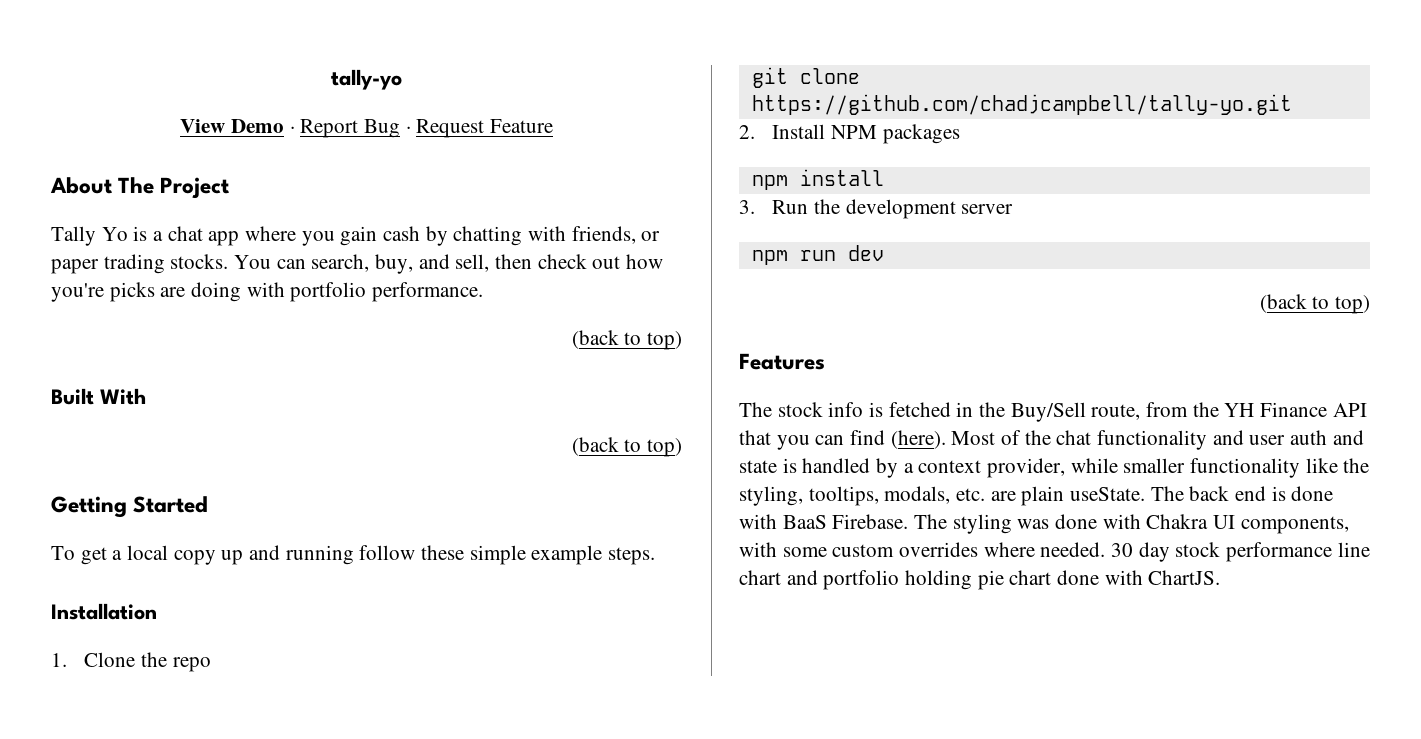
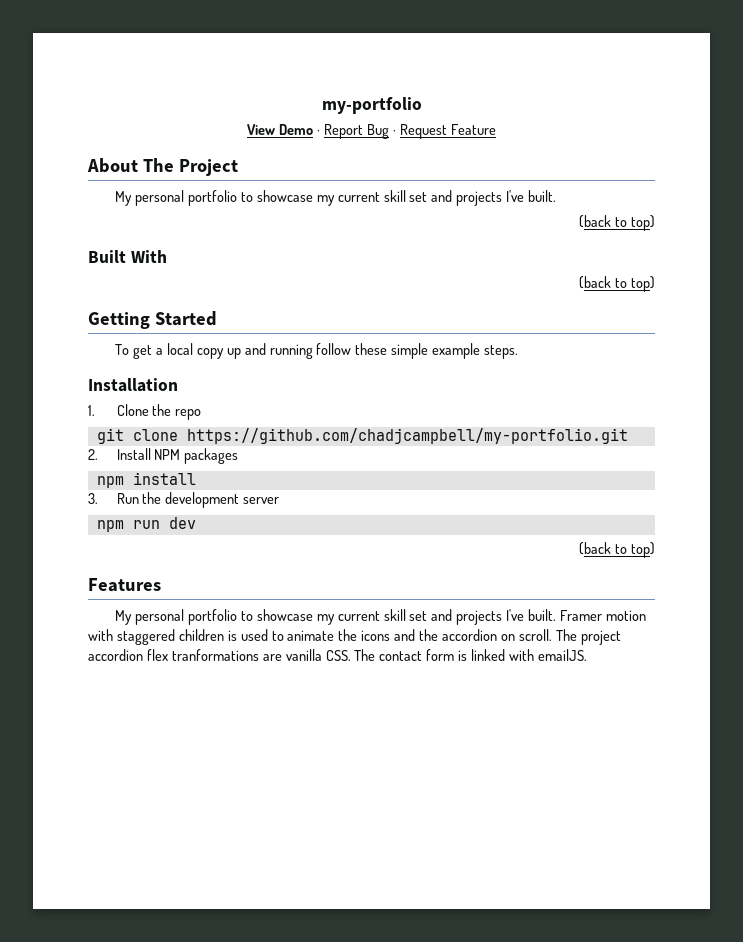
[331,69,402,90] tally-yo -> [321,97,422,114] my-portfolio
[51,226,661,246] [51,254,664,274] [51,282,484,302] Tally Yo is a chat app where you gain cash by chatting with friends, or paper trading stocks. You can search, buy, and sell, then check out how you're picks are doing with portfolio performance. -> [115,190,557,206] My personal portfolio to showcase my current skill set and projects I've built.
[751,94,1292,115] https://github.com/chadjcampbell/tally-yo.git -> [186,428,628,444] https://github.com/chadjcampbell/my-portfolio.git
[739,402,1367,422] [739,430,1364,450] [739,458,1370,478] [739,486,1334,506] [739,514,1349,534] [739,542,1370,562] [739,570,1221,590] The stock info is fetched in the Buy/Sell route, from the YH Finance API that you can find (here). Most of the chat functionality and user auth and state is handled by a context provider, while smaller functionality like the styling, tooltips, modals, etc. are plain useState. The back end is done with BaaS Firebase. The styling was done with Chakra UI components, with some custom overrides where needed. 30 day stock performance line chart and portfolio holding pie chart done with ChartJS. -> [115,609,646,625] [88,629,621,645] [88,649,587,661] My personal portfolio to showcase my current skill set and projects I've built. Framer motion with staggered children is used to animate the icons and the accordion on scroll. The project accordion flex tranformations are vanilla CSS. The contact form is linked with emailJS.

